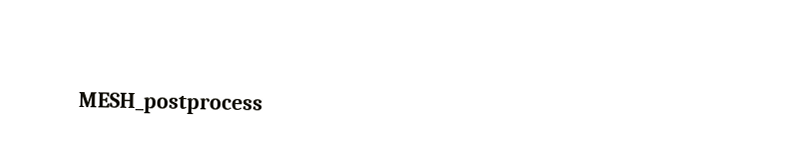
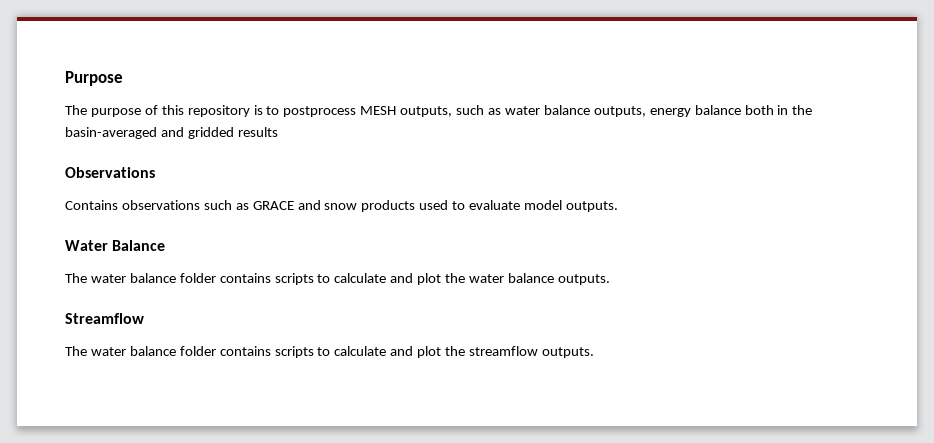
[78,91,263,116] MESH_postprocess -> [65,71,123,86] [65,105,813,117] [65,127,278,139] [65,167,155,178] [65,200,618,212] [65,240,166,251] [65,273,610,285] [65,313,144,324] [65,346,594,358] Purpose // The purpose of this repository is to postprocess MESH outputs, such as water balance outputs, energy balance both in the basin-averaged and gridded results // Observations // Contains observations such as GRACE and snow products used to evaluate model outputs. // Water Balance // The water balance folder contains scripts to calculate and plot the water balance outputs. // Streamflow // The water balance folder contains scripts to calculate and plot the streamflow outputs.

